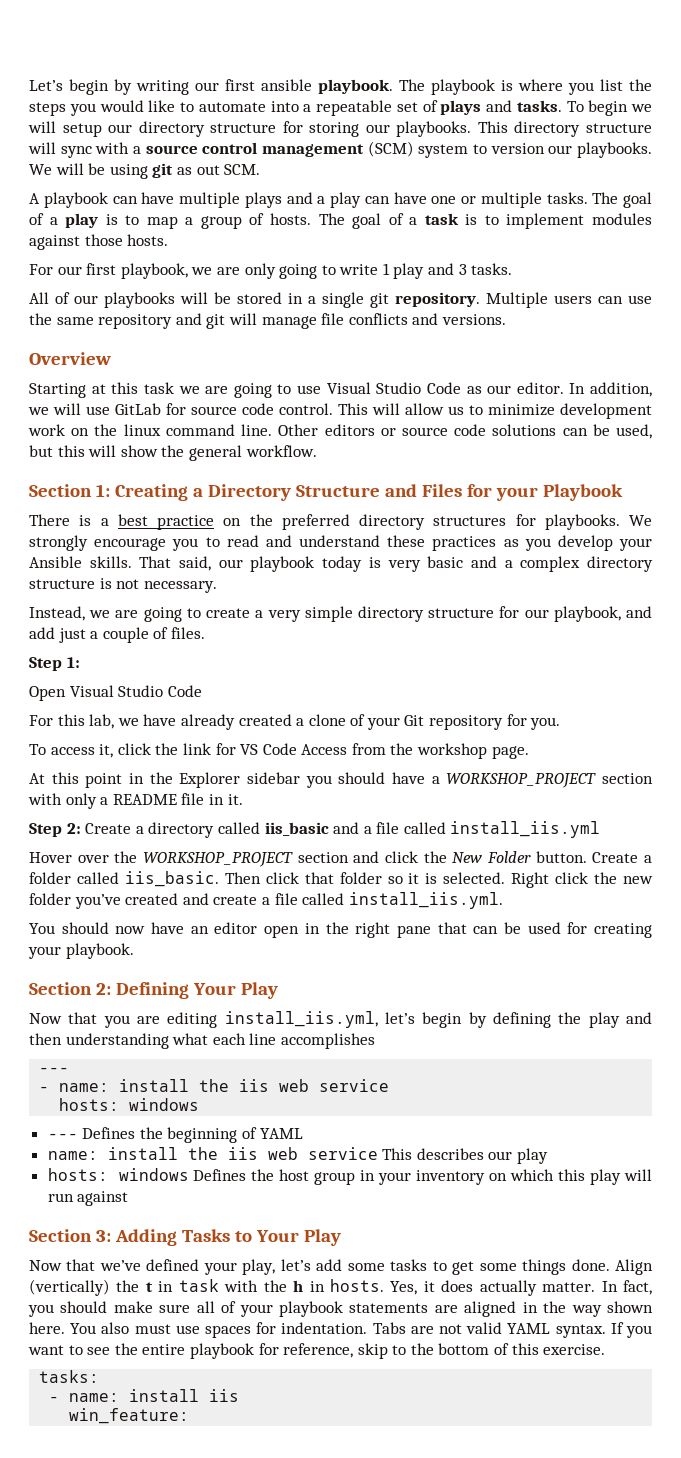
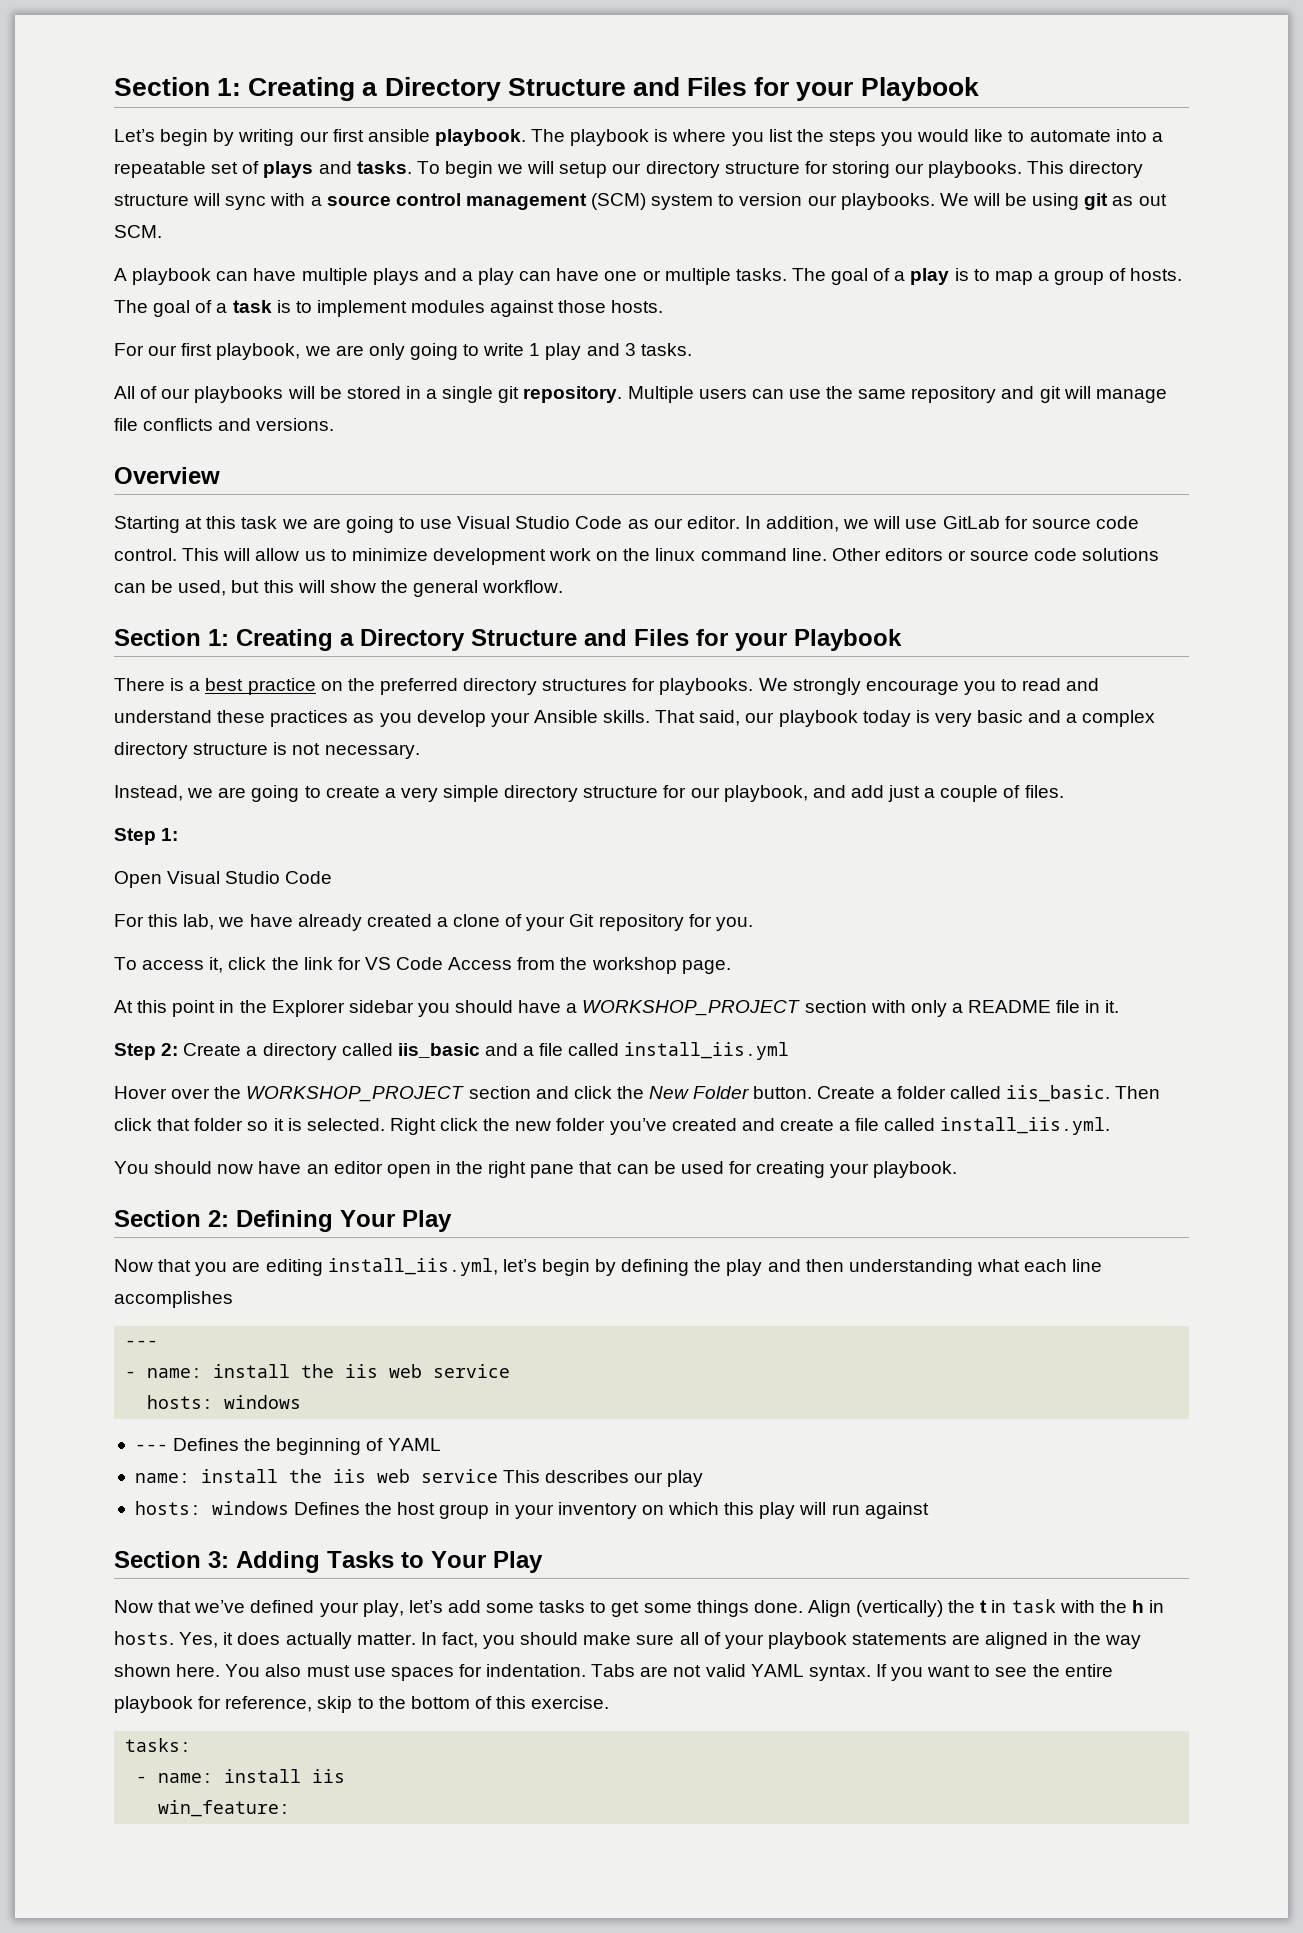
(29, 85) none -> [114,77,979,101] Section 1: Creating a Directory Structure and Files for your Playbook //

